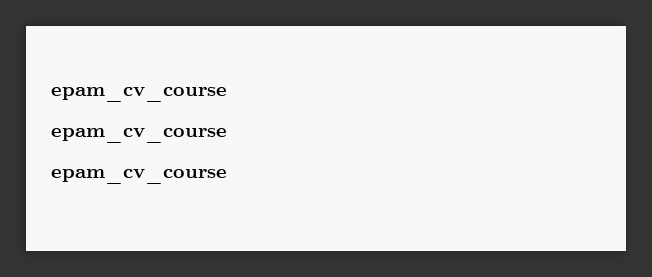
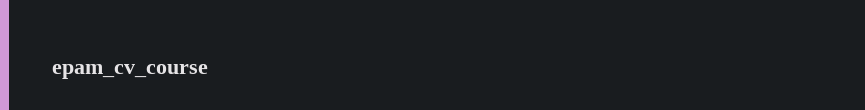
[51,87,227,102] [51,128,227,143] [51,169,227,184] epam_cv_course // epam_cv_course // epam_cv_course -> [52,64,208,79] epam_cv_course

